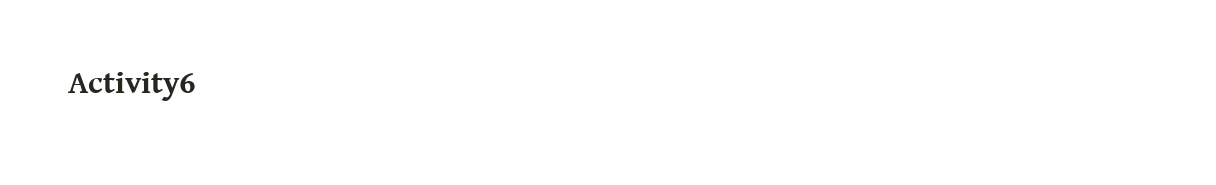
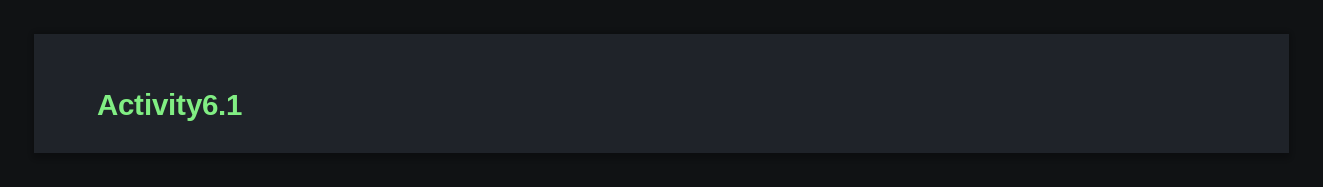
[68,72,196,101] Activity6 -> [97,93,242,121] Activity6.1

